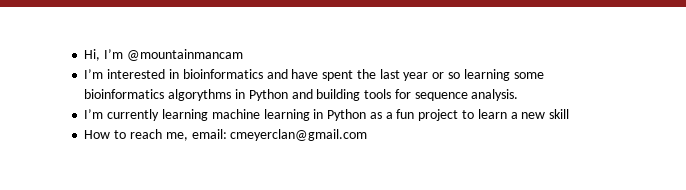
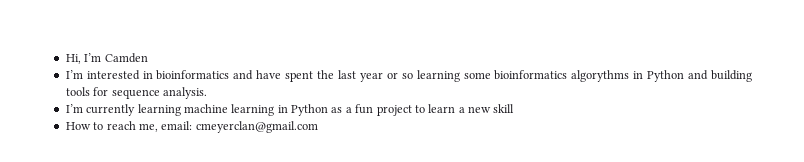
[126,49,243,61] @mountainmancam -> [104,53,148,63] Camden

